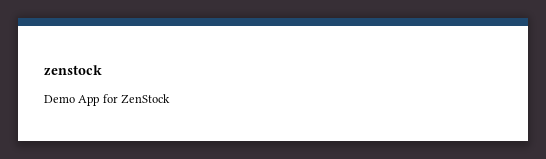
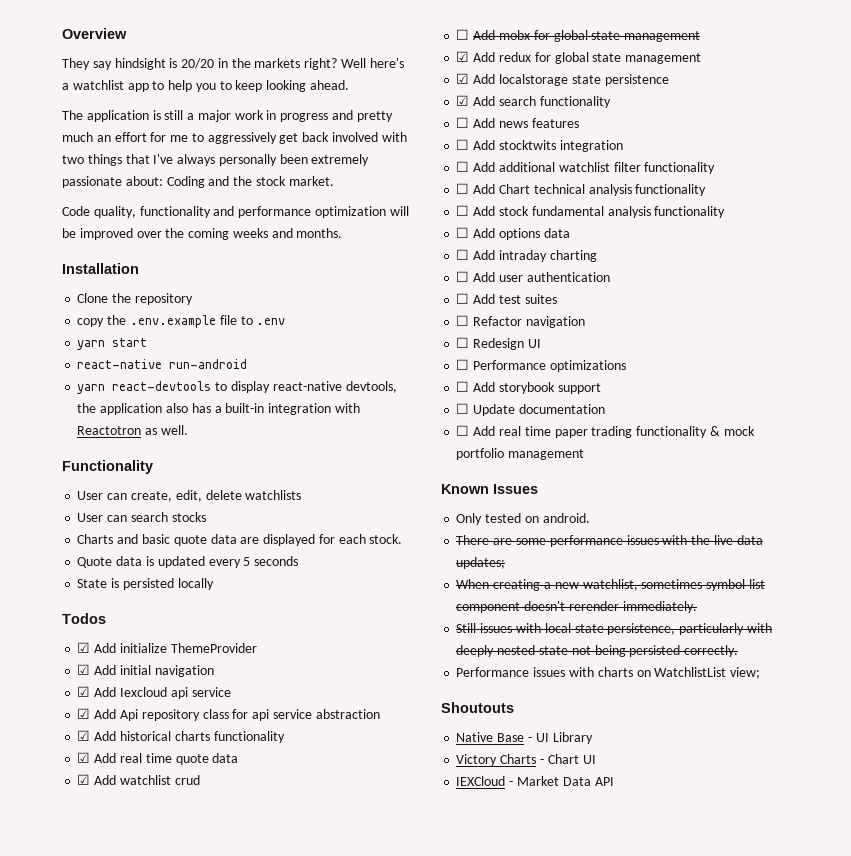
[44,65,102,76] [44,94,171,106] zenstock // Demo App for ZenStock -> [62,28,127,39] [62,58,404,70] [62,80,350,92] [62,110,393,122] [62,132,407,144] [62,154,370,166] [62,176,334,188] [62,206,409,218] [62,228,343,240] [62,263,139,274] [77,293,193,305] [77,315,286,328] [77,338,148,350] [77,359,248,369] [77,381,397,394] [77,403,360,415] [77,425,188,435] [62,460,153,474] [77,490,302,502] [77,512,206,522] [77,534,403,546] [77,556,299,568] [77,578,214,590] [62,613,106,624] [77,642,257,653] [77,664,214,677] [77,686,231,699] [77,708,380,721] [77,730,285,743] [77,752,239,765] [77,774,200,785] [456,29,701,42] [456,51,702,64] [456,73,669,86] [456,95,611,108] [456,117,579,128] [456,139,623,152] [456,161,716,174] [456,183,707,196] [456,205,726,218] [456,227,570,240] [456,249,597,262] [456,271,610,282] [456,293,557,304] [456,315,585,328] [456,337,541,350] [456,359,626,372] [456,381,601,394] [456,403,605,416] [456,425,755,438] [456,448,585,460] [441,484,538,494] [456,513,590,525] [456,535,763,547] [456,557,506,569] [456,579,765,591] [456,601,697,613] [456,623,772,635] [456,645,739,657] [456,667,761,679] [441,702,514,713] [456,732,593,744] [456,754,596,766] [456,776,614,786] Overview // They say hindsight is 20/20 in the markets right? Well here's a watchlist app to help you to keep looking ahead. // The application is still a major work in progress and pretty much an effort for me to aggressively get back involved with two things that I've always personally been extremely passionate about: Coding and the stock market. // Code quality, functionality and performance optimization will be improved over the coming weeks and months. // Installation // Clone the repository // copy the .env.example file to .env // yarn start // react-native run-android // yarn react-devtools to display react-native devtools, the application also has a built-in integration with Reactotron as well. // Functionality // User can create, edit, delete watchlists // User can search stocks // Charts and basic quote data are displayed for each stock. // Quote data is updated every 5 seconds // State is persisted locally // Todos // ☑ Add initialize ThemeProvider // ☑ Add initial navigation // ☑ Add Iexcloud api service // ☑ Add Api repository class for api service abstraction // ☑ Add historical charts functionality // ☑ Add real time quote data // ☑ Add watchlist crud // ☐ Add mobx for global state management // ☑ Add redux for global state management // ☑ Add localstorage state persistence // ☑ Add search functionality // ☐ Add news features // ☐ Add stocktwits integration // ☐ Add additional watchlist filter functionality // ☐ Add Chart technical analysis functionality // ☐ Add stock fundamental analysis functionality // ☐ Add options data // ☐ Add intraday charting // ☐ Add user authentication // ☐ Add test suites // ☐ Refactor navigation // ☐ Redesign UI // ☐ Performance optimizations // ☐ Add storybook support // ☐ Update documentation // ☐ Add real time paper trading functionality & mock portfolio management // Known Issues // Only tested on android. // There are some performance issues with the live data updates; // When creating a new watchlist, sometimes symbol list component doesn't rerender immediately. // Still issues with local state persistence, particularly with deeply nested state not being persisted correctly. // Performance issues with charts on WatchlistList view; // Shoutouts // Native Base - UI Library // Victory Charts - Chart UI // IEXCloud - Market Data API

